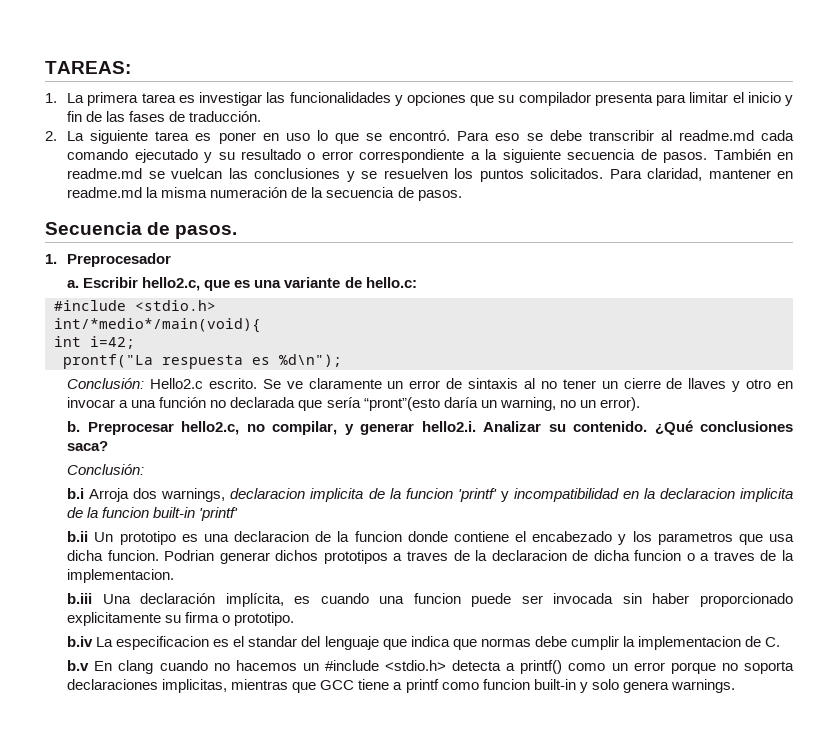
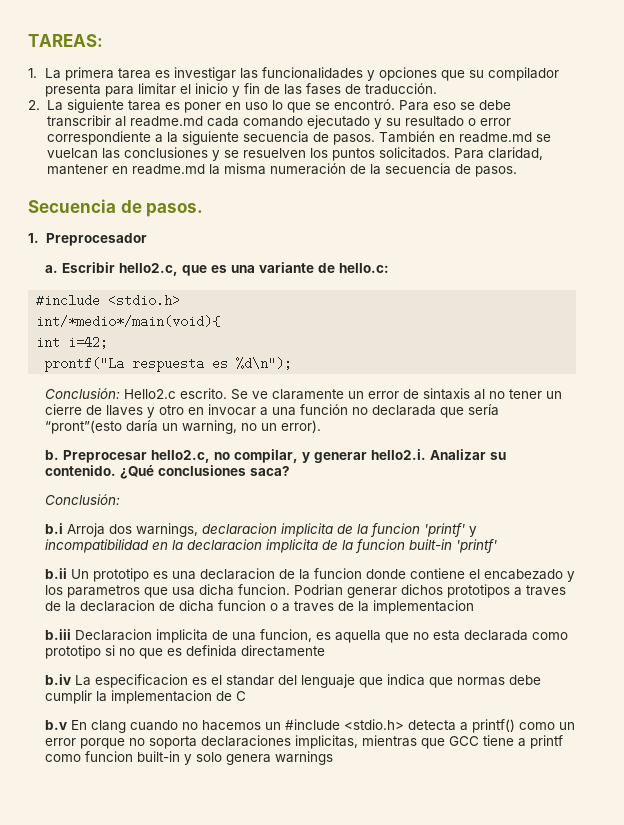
[67,569,175,583] implementacion. -> [373,600,475,614] implementacion
[102,593,793,607] [67,612,295,626] Una declaración implícita, es cuando una funcion puede ser invocada sin haber proporcionado explicitamente su firma o prototipo. -> [75,629,569,643] [45,645,326,659] Declaracion implicita de una funcion, es aquella que no esta declarada como prototipo si no que es definida directamente
[765,637,781,647] C. -> [236,691,247,701] C
[670,679,735,693] warnings. -> [275,751,334,765] warnings

